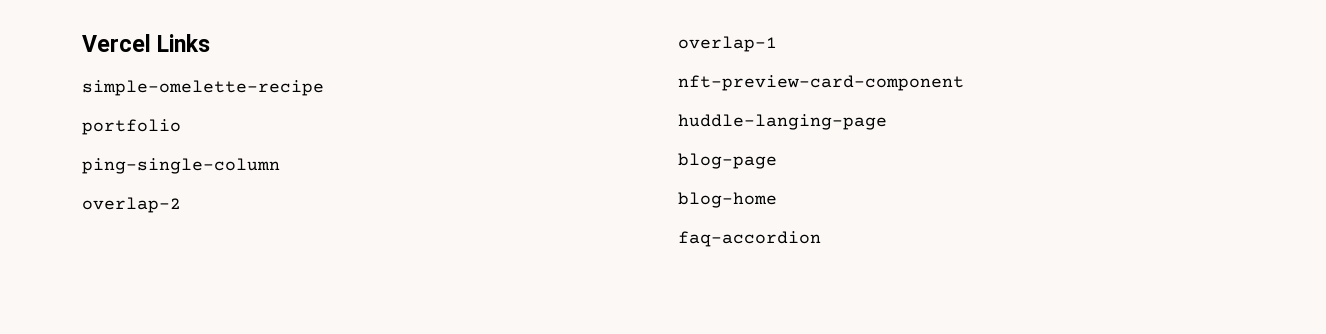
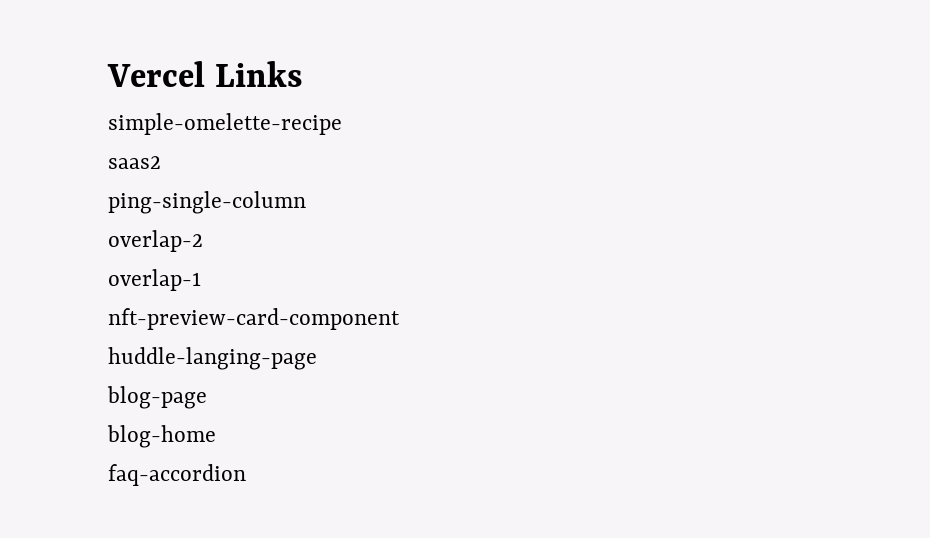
[82,119,181,135] portfolio -> [108,156,161,169] saas2

